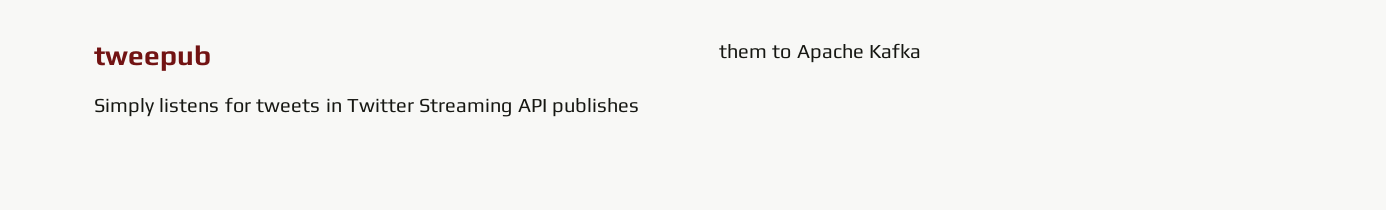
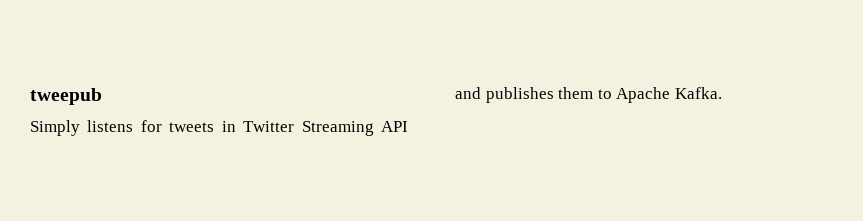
(547, 105) none -> [455,87,481,99] and
[869,43,922,59] Kafka -> [674,87,722,99] Kafka.

